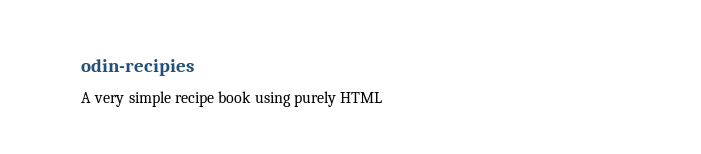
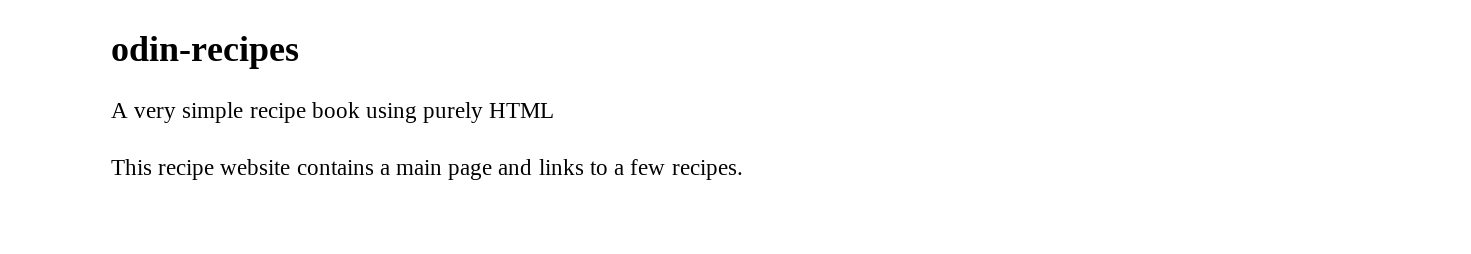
[81,59,194,76] odin-recipies -> [111,36,299,69] odin-recipes
(383, 97) none -> [111,159,743,180] // This recipe website contains a main page and links to a few recipes.

